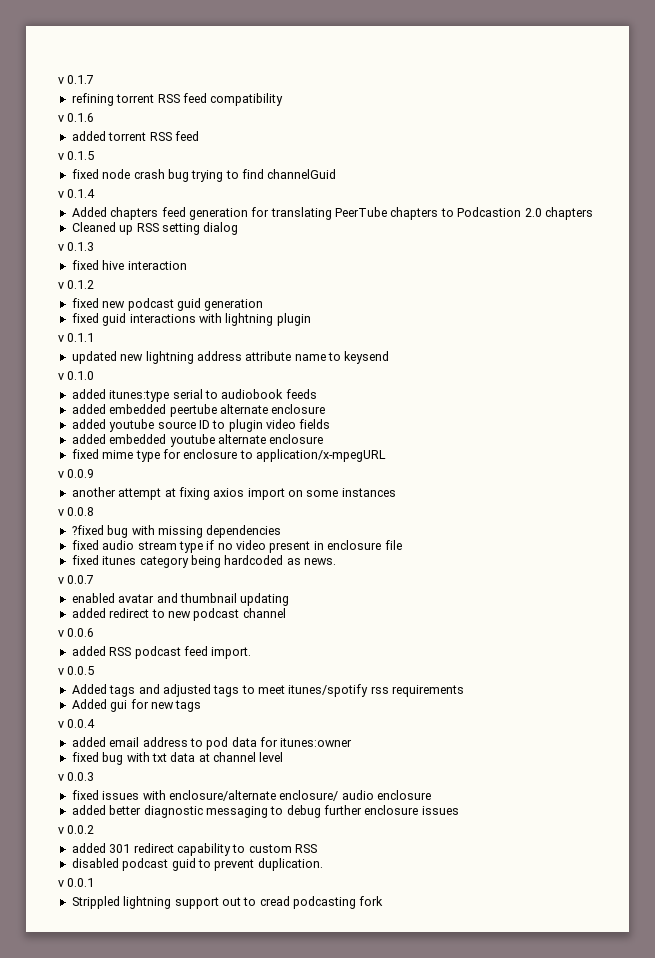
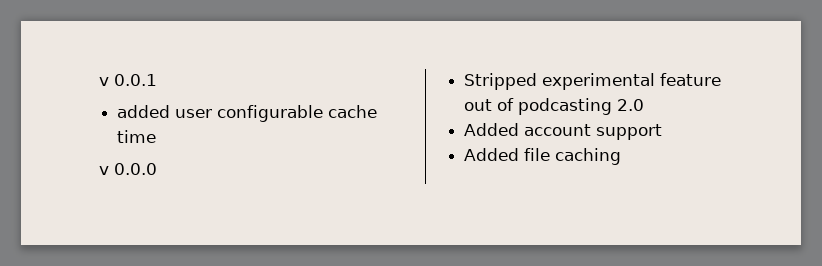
[58,75,95,84] [71,93,284,106] [58,113,95,122] [71,131,199,141] [58,151,95,160] [71,169,337,182] [58,189,96,198] [71,207,593,220] [71,222,239,235] [58,242,95,251] [71,260,187,270] [58,280,95,289] [71,298,264,311] [71,313,311,326] [58,333,95,342] [71,351,390,364] [58,371,95,380] [71,389,317,402] [71,404,326,417] [71,419,331,432] [71,434,324,447] [71,449,386,462] [58,469,95,478] [71,487,396,500] [58,507,95,516] [71,525,282,538] [71,540,402,553] [71,555,336,568] [58,575,95,584] [71,593,290,606] [71,608,286,621] [58,628,95,637] [71,646,252,659] [58,666,95,675] [71,684,465,697] [71,699,202,712] [58,719,96,728] [71,737,353,750] [71,752,284,765] [58,772,95,781] [71,790,431,801] [71,805,459,818] [58,825,95,834] [71,843,317,856] [71,858,323,871] [58,878,95,887] [71,896,384,909] v 0.1.7 // refining torrent RSS feed compatibility // v 0.1.6 // added torrent RSS feed // v 0.1.5 // fixed node crash bug trying to find channelGuid // v 0.1.4 // Added chapters feed generation for translating PeerTube chapters to Podcastion 2.0 chapters // Cleaned up RSS setting dialog // v 0.1.3 // fixed hive interaction // v 0.1.2 // fixed new podcast guid generation // fixed guid interactions with lightning plugin // v 0.1.1 // updated new lightning address attribute name to keysend // v 0.1.0 // added itunes:type serial to audiobook feeds // added embedded peertube alternate enclosure // added youtube source ID to plugin video fields // added embedded youtube alternate enclosure // fixed mime type for enclosure to application/x-mpegURL // v 0.0.9 // another attempt at fixing axios import on some instances // v 0.0.8 // ?fixed bug with missing dependencies // fixed audio stream type if no video present in enclosure file // fixed itunes category being hardcoded as news. // v 0.0.7 // enabled avatar and thumbnail updating // added redirect to new podcast channel // v 0.0.6 // added RSS podcast feed import. // v 0.0.5 // Added tags and adjusted tags to meet itunes/spotify rss requirements // Added gui for new tags // v 0.0.4 // added email address to pod data for itunes:owner // fixed bug with txt data at channel level // v 0.0.3 // fixed issues with enclosure/alternate enclosure/ audio enclosure // added better diagnostic messaging to debug further enclosure issues // v 0.0.2 // added 301 redirect capability to custom RSS // disabled podcast guid to prevent duplication. // v 0.0.1 // Strippled lightning support out to cread podcasting fork -> [99,74,157,86] [117,105,378,122] [117,130,157,143] [99,163,157,175] [464,73,722,90] [464,98,645,115] [464,123,663,140] [464,148,622,165] v 0.0.1 // added user configurable cache time // v 0.0.0 // Stripped experimental feature out of podcasting 2.0 // Added account support // Added file caching

